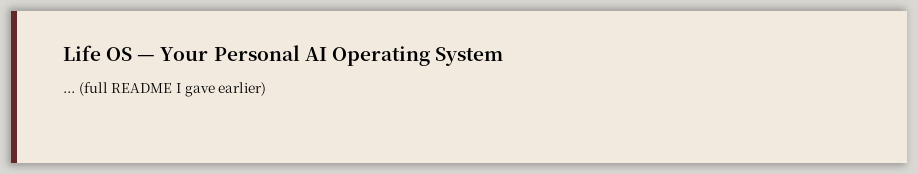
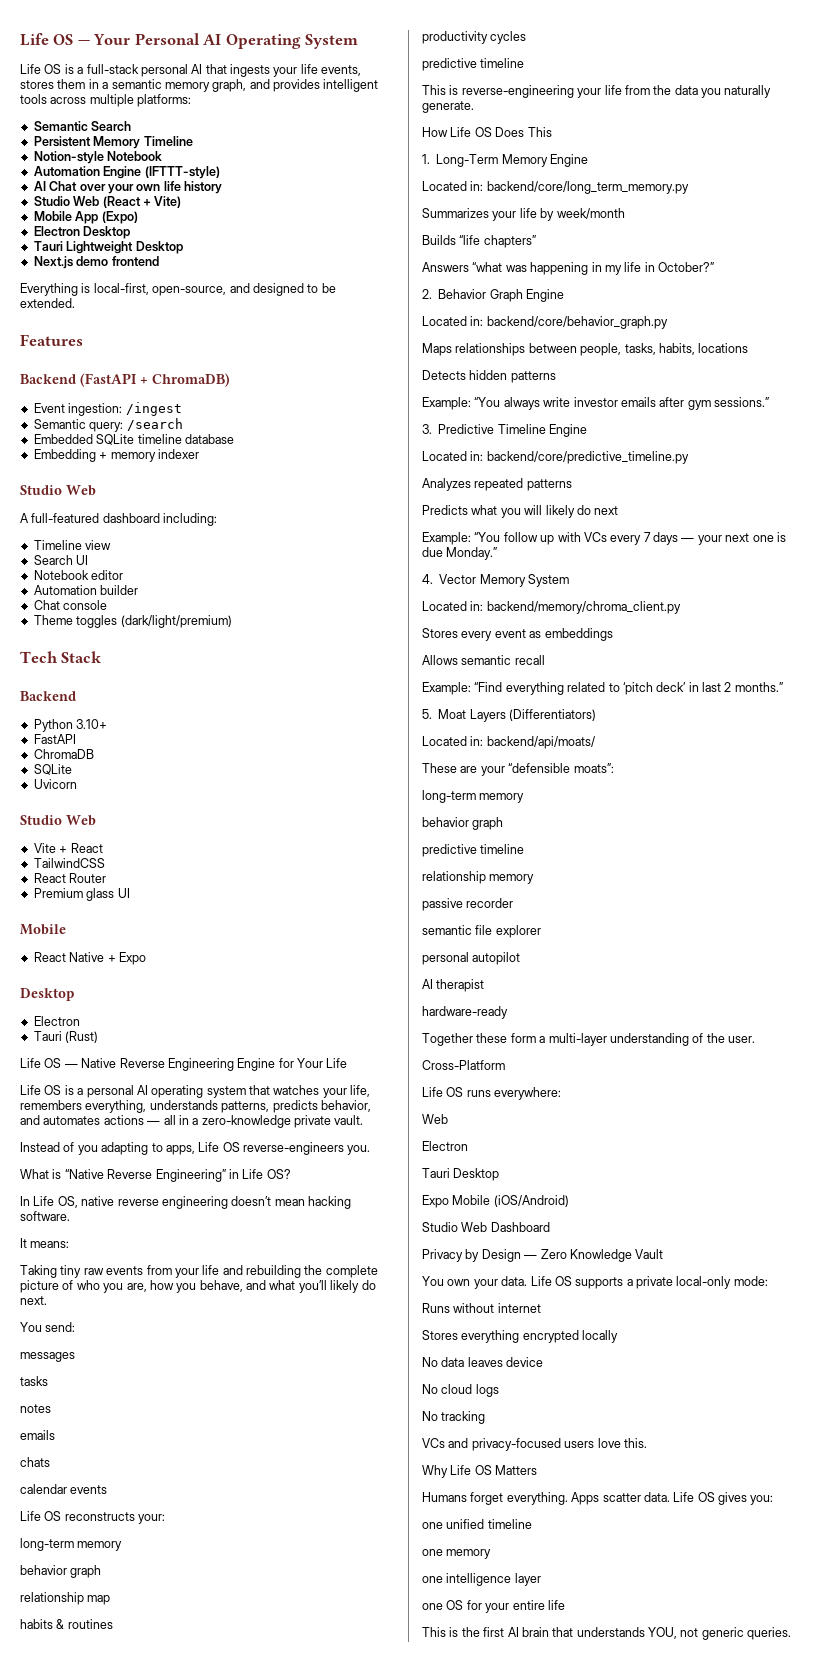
[63,82,267,97] ... (full README I gave earlier) -> [20,64,362,77] [20,79,379,92] [20,94,192,107] [33,121,132,131] [33,136,193,149] [33,151,163,164] [33,166,220,179] [33,181,222,194] [33,196,182,208] [33,211,138,224] [33,226,131,239] [33,241,183,254] [33,256,159,269] [20,283,336,296] [20,298,75,308] [20,334,83,346] [20,373,230,387] [33,402,182,416] [33,418,183,432] [33,434,234,445] [33,449,199,462] [20,485,96,496] [20,513,218,526] [33,540,112,550] [33,555,89,565] [33,570,124,580] [33,585,139,595] [33,600,108,610] [33,615,232,628] [20,651,102,663] [20,691,76,701] [33,719,108,732] [33,734,76,744] [33,749,94,759] [33,764,72,775] [33,779,77,789] [20,815,96,826] [33,843,103,853] [33,858,105,868] [33,873,107,883] [33,888,130,901] [20,924,66,935] [33,952,146,965] [20,988,74,1001] [33,1016,80,1026] [33,1031,99,1043] [20,1058,348,1071] [20,1085,371,1098] [20,1100,371,1113] [20,1115,364,1128] [20,1142,371,1155] [20,1169,291,1182] [20,1196,351,1209] [20,1211,70,1221] [20,1238,70,1248] [20,1265,378,1278] [20,1280,376,1293] [20,1296,47,1305] [20,1322,76,1332] [20,1352,75,1362] [20,1376,48,1386] [20,1404,51,1413] [20,1430,55,1440] [20,1457,50,1467] [20,1484,108,1494] [20,1511,166,1524] [20,1538,123,1551] [20,1565,102,1578] [20,1592,111,1605] [20,1619,113,1629] [422,31,527,44] [422,58,525,71] [422,85,772,98] [422,101,474,113] [422,127,552,137] [422,154,588,167] [422,181,689,194] [422,208,625,221] [422,235,536,248] [422,262,714,275] [422,289,564,302] [422,316,668,329] [422,343,749,356] [422,370,556,383] [422,397,769,410] [422,424,587,437] [422,451,689,464] [422,478,572,491] [422,505,619,518] [422,532,786,545] [422,547,498,560] [422,574,569,587] [422,601,681,614] [422,628,613,641] [422,655,545,665] [422,682,783,695] [422,709,596,722] [422,736,595,749] [422,763,614,776] [422,790,525,803] [422,817,504,830] [422,844,525,857] [422,871,535,884] [422,898,514,911] [422,925,541,938] [422,952,521,965] [422,979,485,992] [422,1006,508,1019] [422,1033,755,1046] [422,1060,505,1070] [422,1087,562,1100] [422,1114,448,1124] [422,1141,468,1151] [422,1168,500,1181] [422,1195,569,1208] [422,1222,550,1232] [422,1249,664,1262] [422,1276,768,1289] [422,1303,541,1313] [422,1330,619,1343] [422,1357,544,1367] [422,1384,499,1397] [422,1411,486,1424] [422,1438,647,1451] [422,1465,538,1478] [422,1492,774,1505] [422,1519,532,1529] [422,1549,492,1559] [422,1573,541,1586] [422,1600,565,1613] [422,1627,792,1640] Life OS is a full-stack personal AI that ingests your life events, stores them in a semantic memory graph, and provides intelligent tools across multiple platforms: // Semantic Search // Persistent Memory Timeline // Notion-style Notebook // Automation Engine (IFTTT-style) // AI Chat over your own life history // Studio Web (React + Vite) // Mobile App (Expo) // Electron Desktop // Tauri Lightweight Desktop // Next.js demo frontend // Everything is local-first, open-source, and designed to be extended. // Features // Backend (FastAPI + ChromaDB) // Event ingestion: /ingest // Semantic query: /search // Embedded SQLite timeline database // Embedding + memory indexer // Studio Web // A full-featured dashboard including: // Timeline view // Search UI // Notebook editor // Automation builder // Chat console // Theme toggles (dark/light/premium) // Tech Stack // Backend // Python 3.10+ // FastAPI // ChromaDB // SQLite // Uvicorn // Studio Web // Vite + React // TailwindCSS // React Router // Premium glass UI // Mobile // React Native + Expo // Desktop // Electron // Tauri (Rust) // Life OS — Native Reverse Engineering Engine for Your Life // Life OS is a personal AI operating system that watches your life, remembers everything, understands patterns, predicts behavior, and automates actions — all in a zero-knowledge private vault. // Instead of you adapting to apps, Life OS reverse-engineers you. // What is “Native Reverse Engineering” in Life OS? // In Life OS, native reverse engineering doesn’t mean hacking software. // It means: // Taking tiny raw events from your life and rebuilding the complete picture of who you are, how you behave, and what you’ll likely do next. // You send: // messages // tasks // notes // emails // chats // calendar events // Life OS reconstructs your: // long-term memory // behavior graph // relationship map // habits & routines // productivity cycles // predictive timeline // This is reverse-engineering your life from the data you naturally generate. // How Life OS Does This // 1. Long-Term Memory Engine // Located in: backend/core/long_term_memory.py // Summarizes your life by week/month // Builds “life chapters” // Answers “what was happening in my life in October?” // 2. Behavior Graph Engine // Located in: backend/core/behavior_graph.py // Maps relationships between people, tasks, habits, locations // Detects hidden patterns // Example: “You always write investor emails after gym sessions.” // 3. Predictive Timeline Engine // Located in: backend/core/predictive_timeline.py // Analyzes repeated patterns // Predicts what you will likely do next // Example: “You follow up with VCs every 7 days — your next one is due Monday.” // 4. Vector Memory System // Located in: backend/memory/chroma_client.py // Stores every event as embeddings // Allows semantic recall // Example: “Find everything related to ‘pitch deck’ in last 2 months.” // 5. Moat Layers (Differentiators) // Located in: backend/api/moats/ // These are your “defensible moats”: // long-term memory // behavior graph // predictive timeline // relationship memory // passive recorder // semantic file explorer // personal autopilot // AI therapist // hardware-ready // Together these form a multi-layer understanding of the user. // Cross-Platform // Life OS runs everywhere: // Web // Electron // Tauri Desktop // Expo Mobile (iOS/Android) // Studio Web Dashboard // Privacy by Design — Zero Knowledge Vault // You own your data. Life OS supports a private local-only mode: // Runs without internet // Stores everything encrypted locally // No data leaves device // No cloud logs // No tracking // VCs and privacy-focused users love this. // Why Life OS Matters // Humans forget everything. Apps scatter data. Life OS gives you: // one unified timeline // one memory // one intelligence layer // one OS for your entire life // This is the first AI brain that understands YOU, not generic queries.

